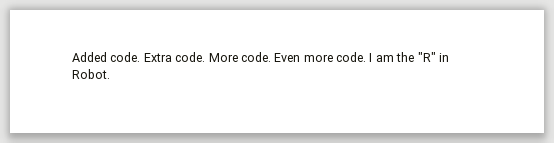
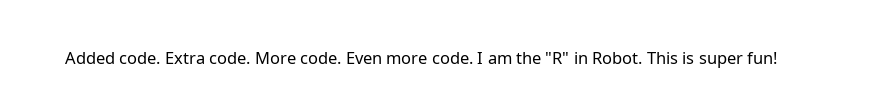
(110, 74) none -> [646,52,778,68] This is super fun!

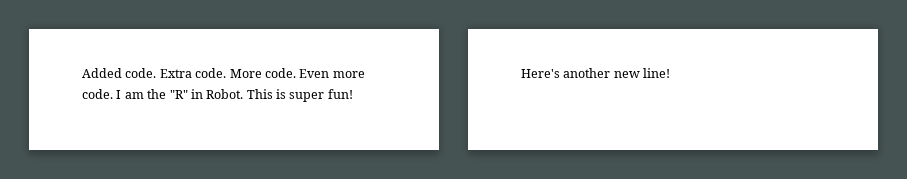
(778, 58) none -> [521,68,671,78] Here's another new line!

